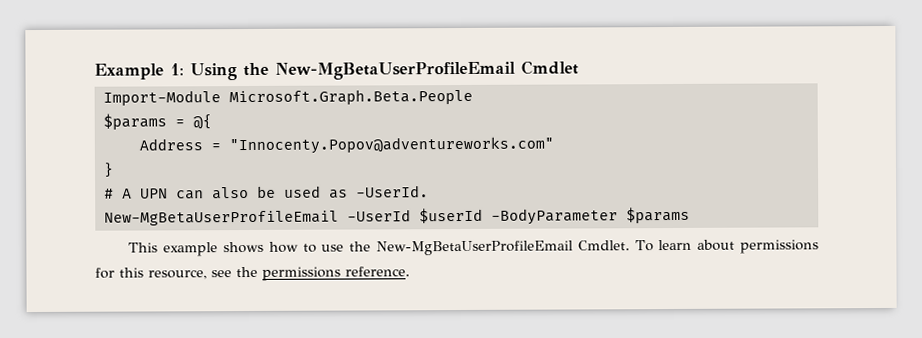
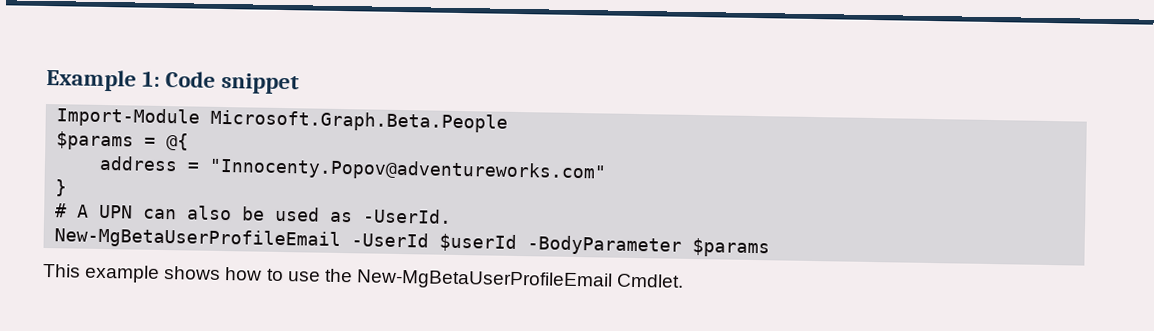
[190,60,579,81] Using the New-MgBetaUserProfileEmail Cmdlet -> [165,71,301,95] Code snippet
[138,138,203,151] Address -> [99,155,179,172] address
[634,239,819,254] [95,266,410,281] To learn about permissions for this resource, see the permissions reference. -> (685, 280) none

